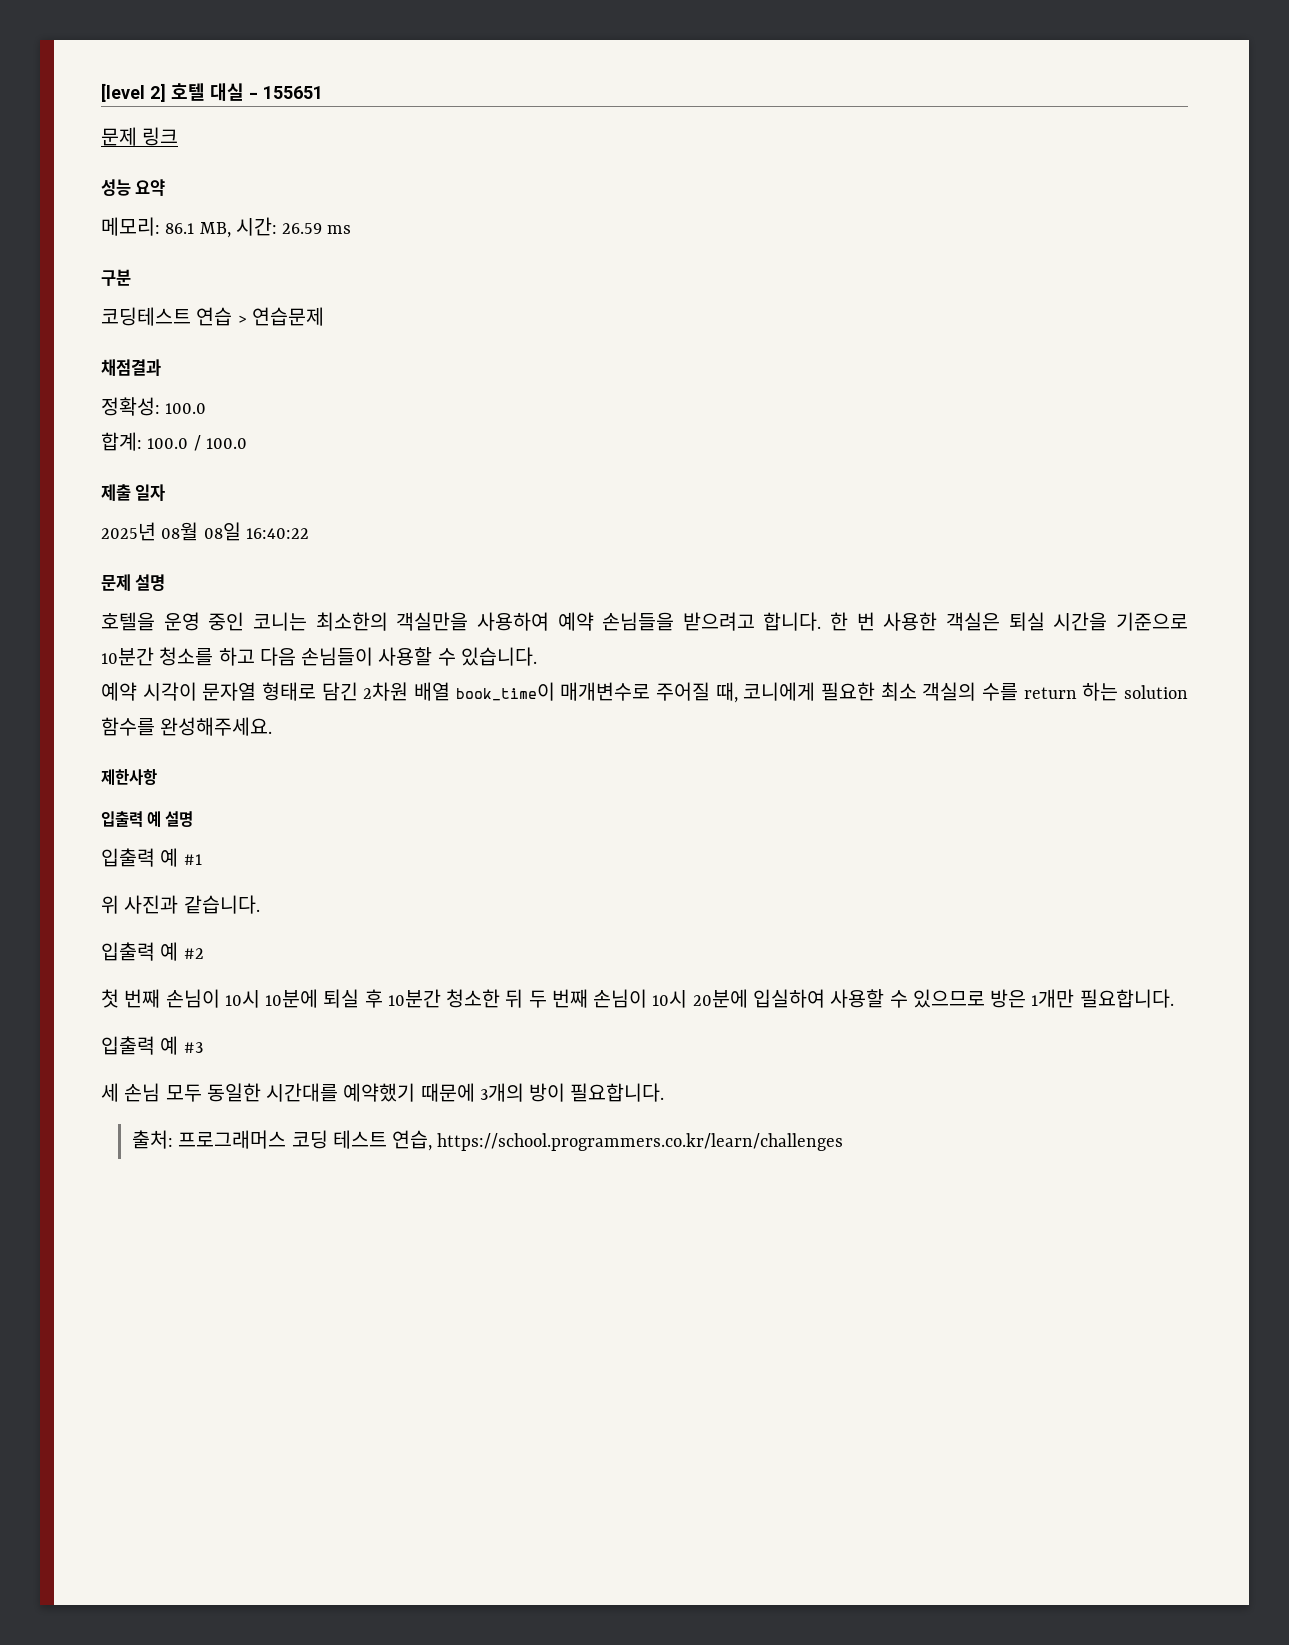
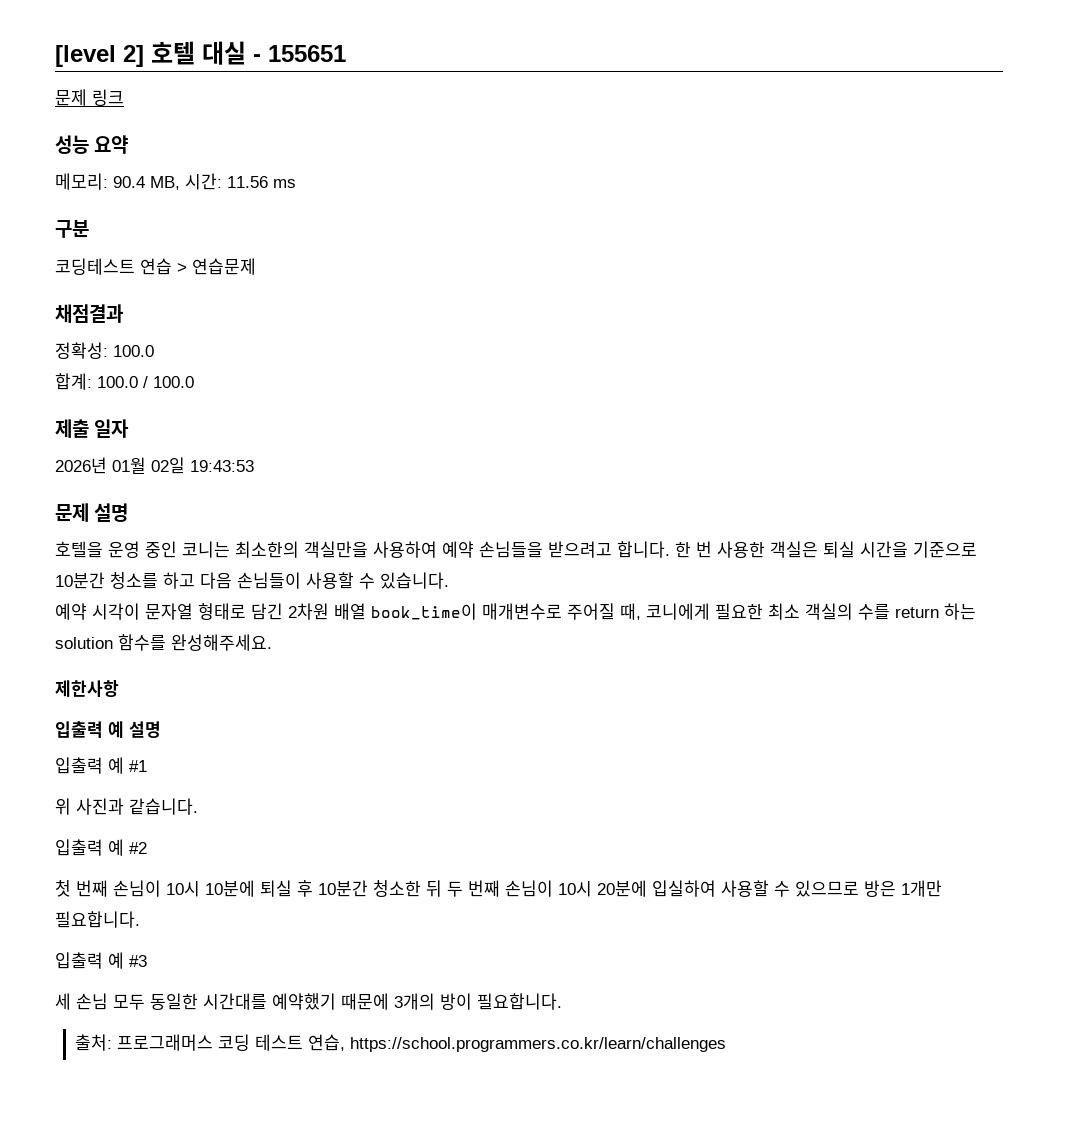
[165,223,195,234] 86.1 -> [113,176,145,188] 90.4
[282,223,323,234] 26.59 -> [227,176,268,188] 11.56
[101,522,309,541] 2025년 08월 08일 16:40:22 -> [55,457,254,474] 2026년 01월 02일 19:43:53

